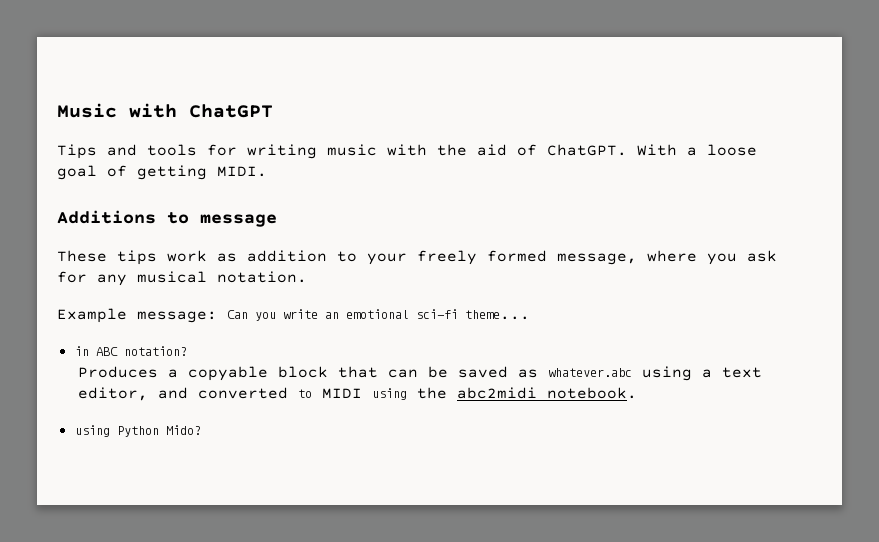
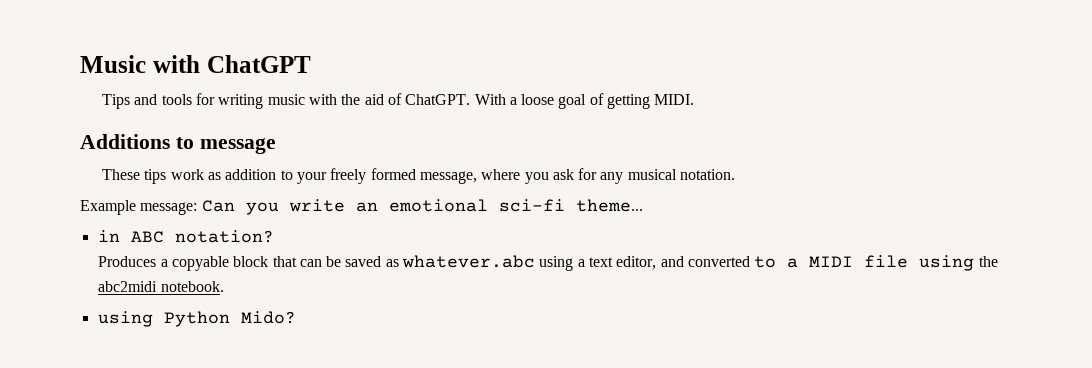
[322,388,363,399] MIDI -> [787,255,909,268] a MIDI file

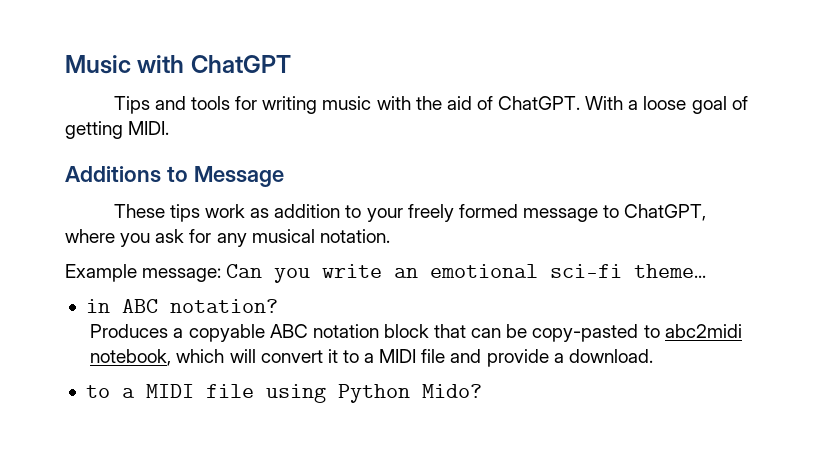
[199,138,276,154] message -> [193,166,284,187] Message
[419,171,477,184] message, -> [522,204,707,222] message to ChatGPT,
(229, 263) none -> [269,324,379,338] ABC notation
[345,255,751,271] saved as whatever.abc using a text editor, and converted -> [532,324,742,342] [90,349,653,367] copy-pasted to abc2midi notebook, which will convert it to a MIDI file and provide a download. //
[978,256,998,267] [98,281,224,292] [97,311,153,327] the abc2midi notebook. // using -> (326, 393) none

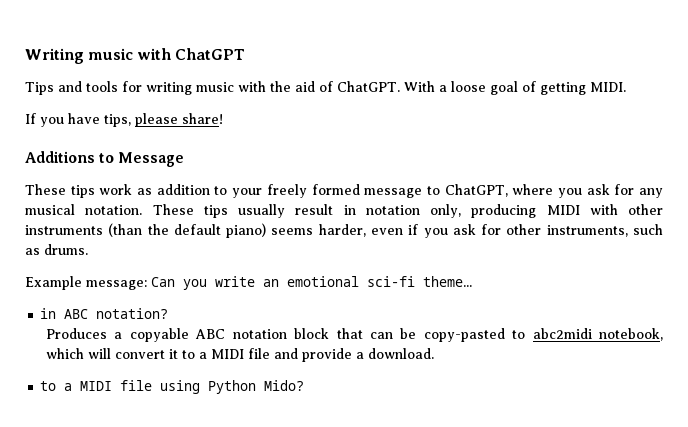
[65,55,131,74] Music -> [25,48,134,64] Writing music
(170, 128) none -> [25,113,223,127] // If you have tips, please share!
(390, 236) none -> [152,204,663,218] [25,223,663,238] [25,244,88,255] These tips usually result in notation only, producing MIDI with other instruments (than the default piano) seems harder, even if you ask for other instruments, such as drums.

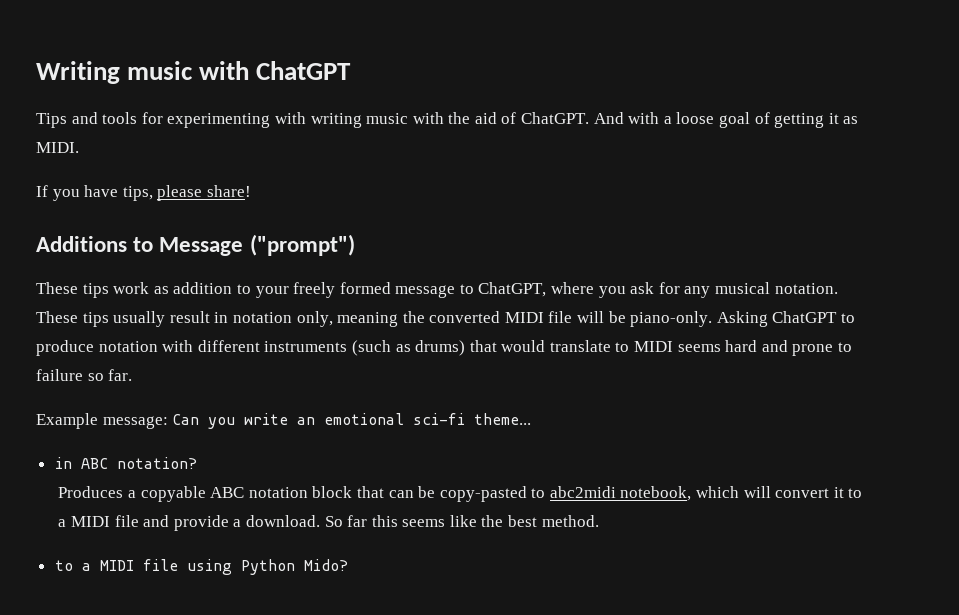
(142, 86) none -> [167,112,306,128] experimenting with
[404,81,435,92] With -> [593,112,660,124] And with
(586, 88) none -> [828,113,859,124] it as
(185, 159) none -> [249,234,355,256] ("prompt")
[471,204,663,218] [25,223,663,238] [25,244,88,255] producing MIDI with other instruments (than the default piano) seems harder, even if you ask for other instruments, such as drums. -> [337,311,856,327] [36,340,853,356] [36,369,133,381] meaning the converted MIDI file will be piano-only. Asking ChatGPT to produce notation with different instruments (such as drums) that would translate to MIDI seems hard and prone to failure so far.
(434, 353) none -> [324,515,599,527] So far this seems like the best method.

